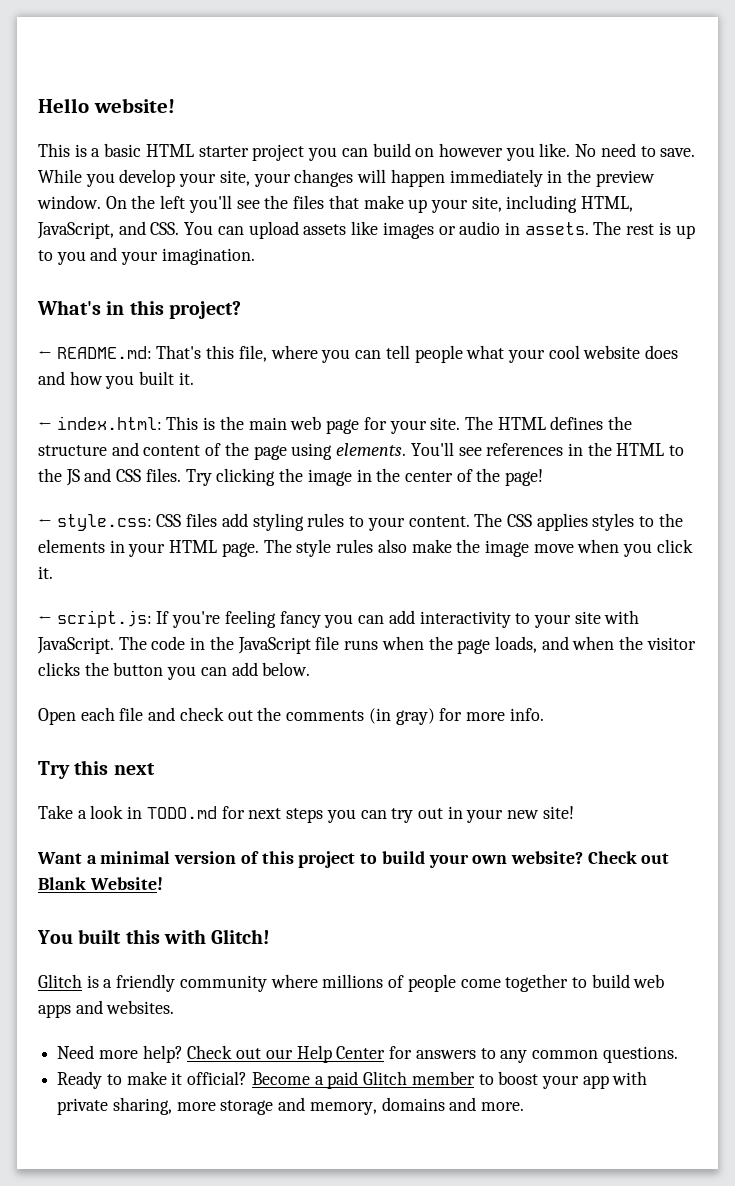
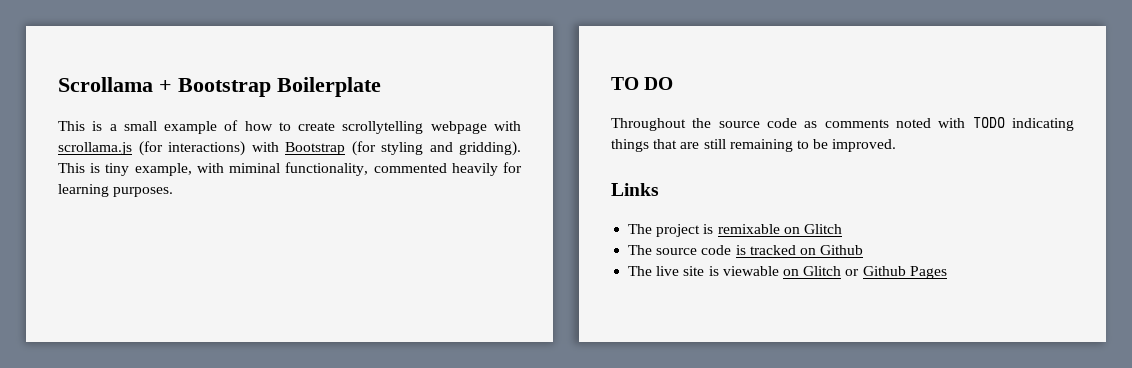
[38,98,175,113] Hello website! -> [58,77,381,97] Scrollama + Bootstrap Boilerplate
[104,143,696,161] [38,169,655,187] [37,195,634,213] [37,221,695,239] [38,247,255,265] [37,300,241,319] [38,345,679,363] [38,371,194,389] [38,416,633,434] [38,442,685,460] [38,468,544,486] [38,513,683,531] [38,539,693,557] [38,566,53,579] [38,610,640,628] [37,636,696,654] [38,662,311,680] [38,707,544,725] [38,760,155,779] [38,805,574,823] [37,851,670,868] [38,877,163,890] [37,929,271,944] [38,974,665,992] [38,1000,175,1018] [57,1045,678,1063] [57,1071,648,1089] [57,1097,525,1115] basic HTML starter project you can build on however you like. No need to save. While you develop your site, your changes will happen immediately in the preview window. On the left you'll see the files that make up your site, including HTML, JavaScript, and CSS. You can upload assets like images or audio in assets. The rest is up to you and your imagination. // What's in this project? // ← README.md: That's this file, where you can tell people what your cool website does and how you built it. // ← index.html: This is the main web page for your site. The HTML defines the structure and content of the page using elements. You'll see references in the HTML to the JS and CSS files. Try clicking the image in the center of the page! // ← style.css: CSS files add styling rules to your content. The CSS applies styles to the elements in your HTML page. The style rules also make the image move when you click it. // ← script.js: If you're feeling fancy you can add interactivity to your site with JavaScript. The code in the JavaScript file runs when the page loads, and when the visitor clicks the button you can add below. // Open each file and check out the comments (in gray) for more info. // Try this next // Take a look in TODO.md for next steps you can try out in your new site! // Want a minimal version of this project to build your own website? Check out Blank Website! // You built this with Glitch! // Glitch is a friendly community where millions of people come together to build web apps and websites. // Need more help? Check out our Help Center for answers to any common questions. // Ready to make it official? Become a paid Glitch member to boost your app with private sharing, more storage and memory, domains and more. -> [123,120,521,134] [58,141,521,156] [58,162,522,176] [58,184,174,197] [611,77,674,90] [611,117,1074,131] [611,139,897,152] [611,183,659,196] [628,224,842,237] [628,245,864,255] [628,266,947,279] small example of how to create scrollytelling webpage with scrollama.js (for interactions) with Bootstrap (for styling and gridding). This is tiny example, with miminal functionality, commented heavily for learning purposes. // TO DO // Throughout the source code as comments noted with TODO indicating things that are still remaining to be improved. // Links // The project is remixable on Glitch // The source code is tracked on Github // The live site is viewable on Glitch or Github Pages

